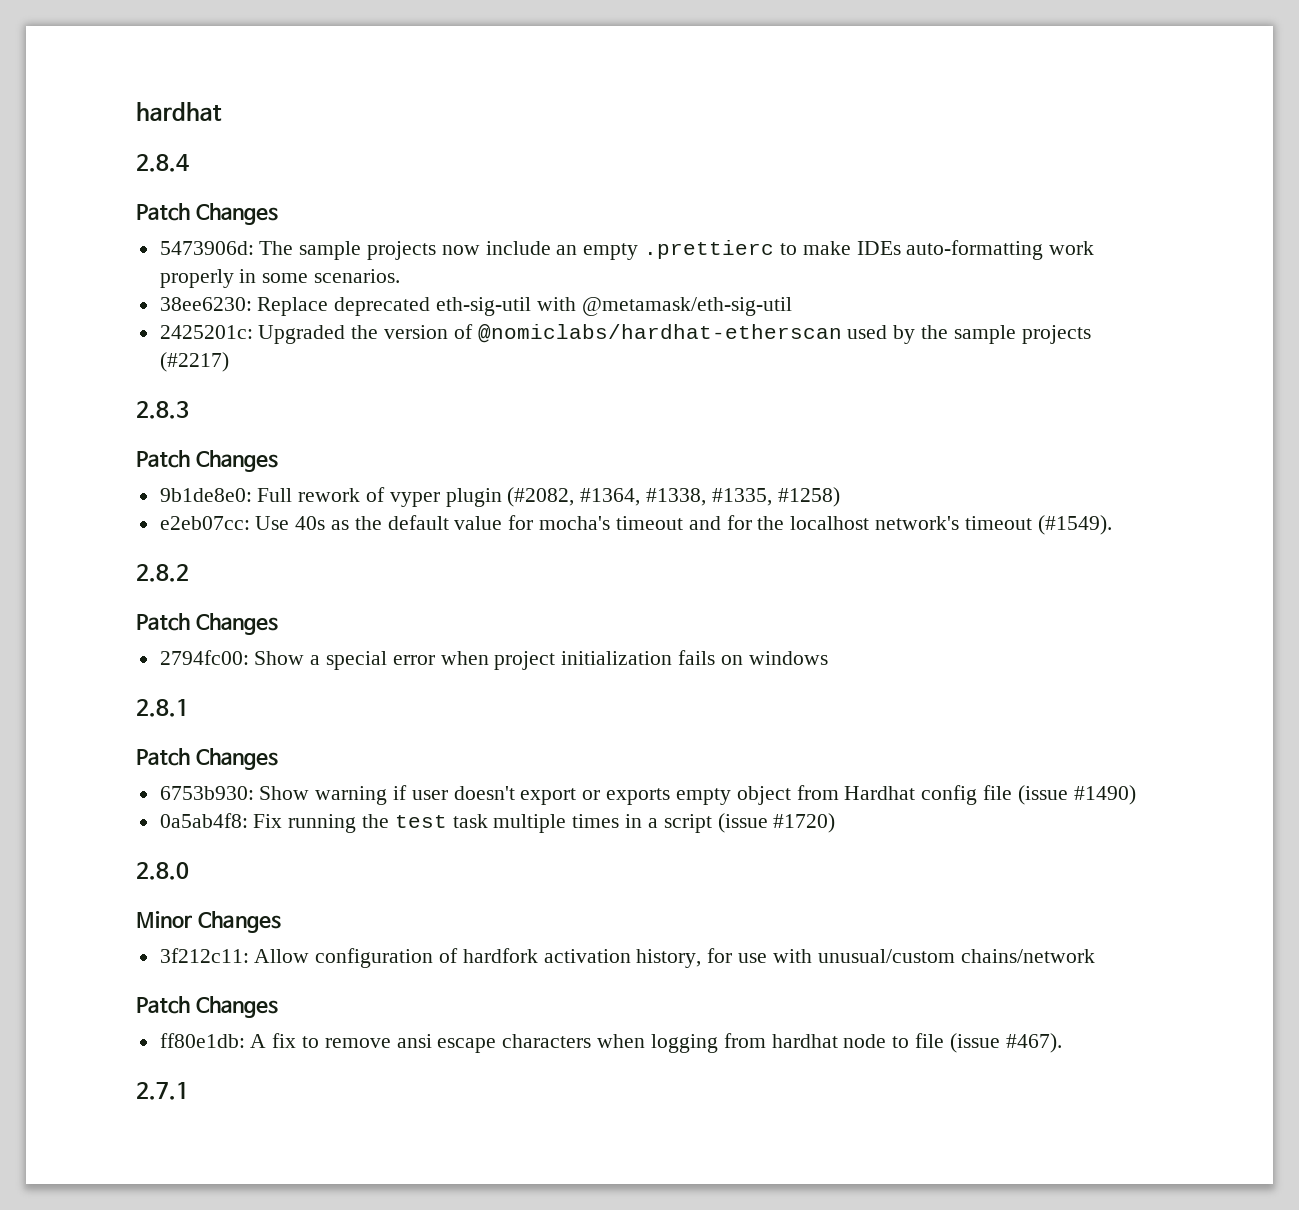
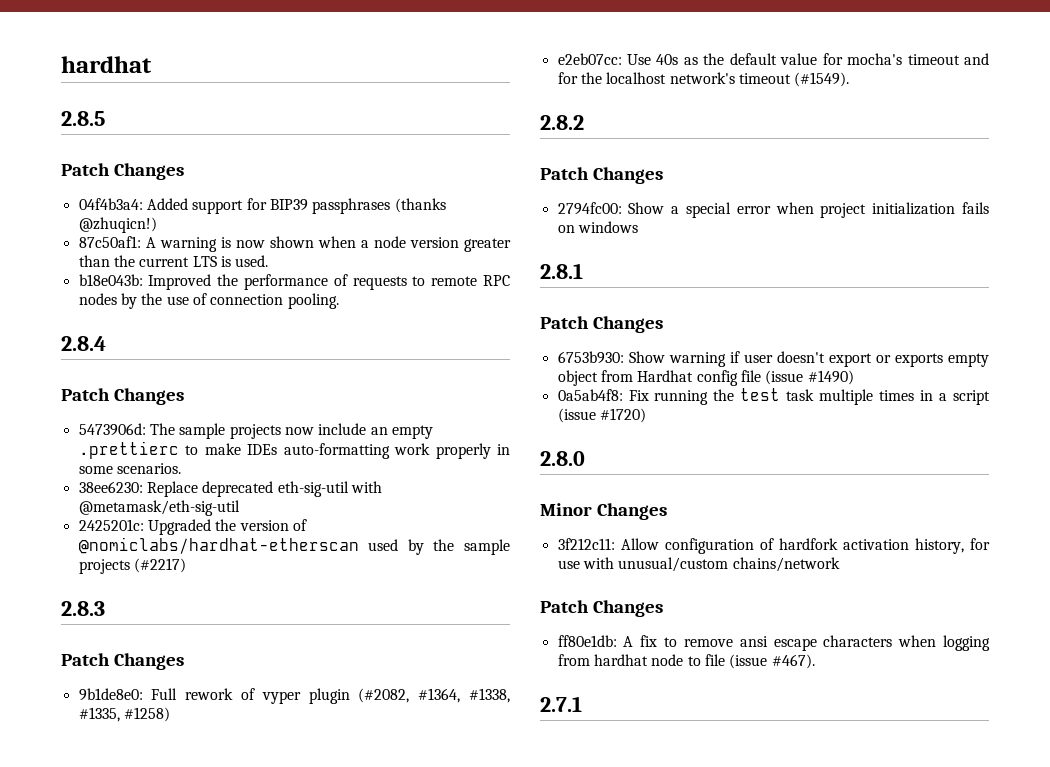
[136,102,222,121] hardhat -> [61,56,152,73] [61,111,105,126] [61,163,184,180] [78,198,446,214] [78,217,157,233] [78,236,512,252] [78,255,269,267] [78,274,511,290] [78,293,339,309] hardhat // 2.8.5 // Patch Changes // 04f4b3a4: Added support for BIP39 passphrases (thanks @zhuqicn!) // 87c50af1: A warning is now shown when a node version greater than the current LTS is used. // b18e043b: Improved the performance of requests to remote RPC nodes by the use of connection pooling.

